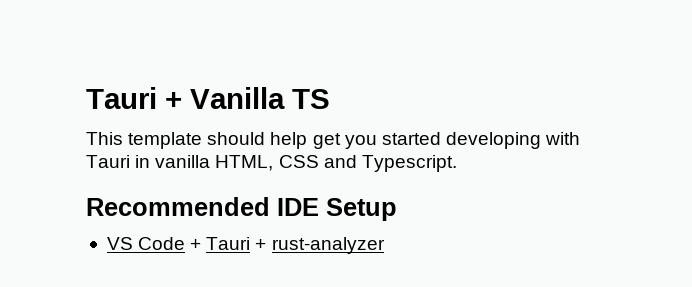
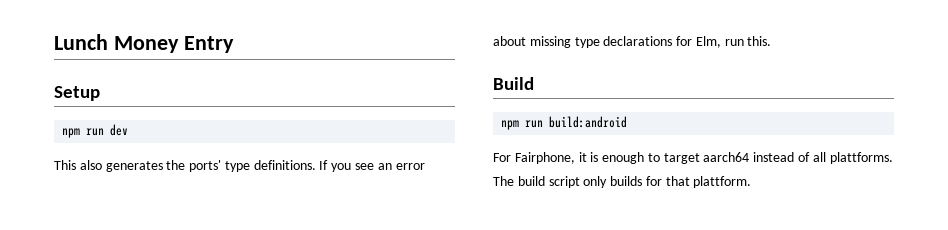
[86,87,330,109] [86,132,581,149] [86,155,457,172] [86,197,397,221] [106,237,385,254] Tauri + Vanilla TS // This template should help get you started developing with Tauri in vanilla HTML, CSS and Typescript. // Recommended IDE Setup // VS Code + Tauri + rust-analyzer -> [54,34,234,53] [54,86,100,101] [62,124,129,138] [54,160,425,172] [493,36,772,48] [493,77,534,90] [501,116,628,130] [493,152,893,164] [493,176,752,188] Lunch Money Entry // Setup // npm run dev // This also generates the ports' type definitions. If you see an error about missing type declarations for Elm, run this. // Build // npm run build:android // For Fairphone, it is enough to target aarch64 instead of all plattforms. The build script only builds for that plattform.

